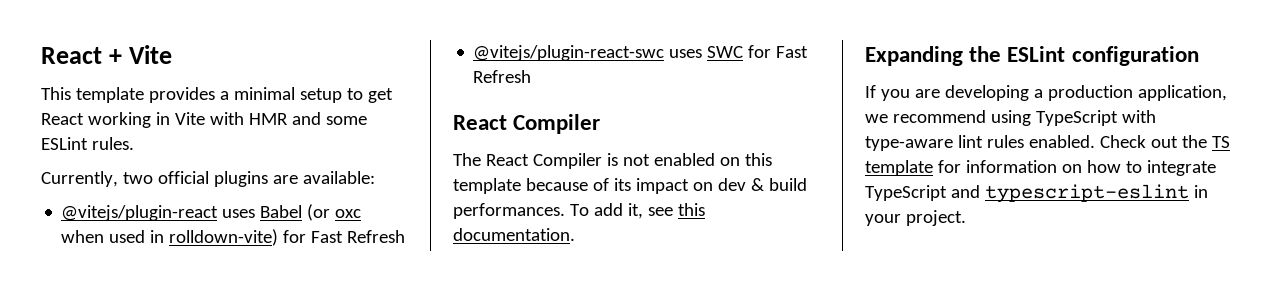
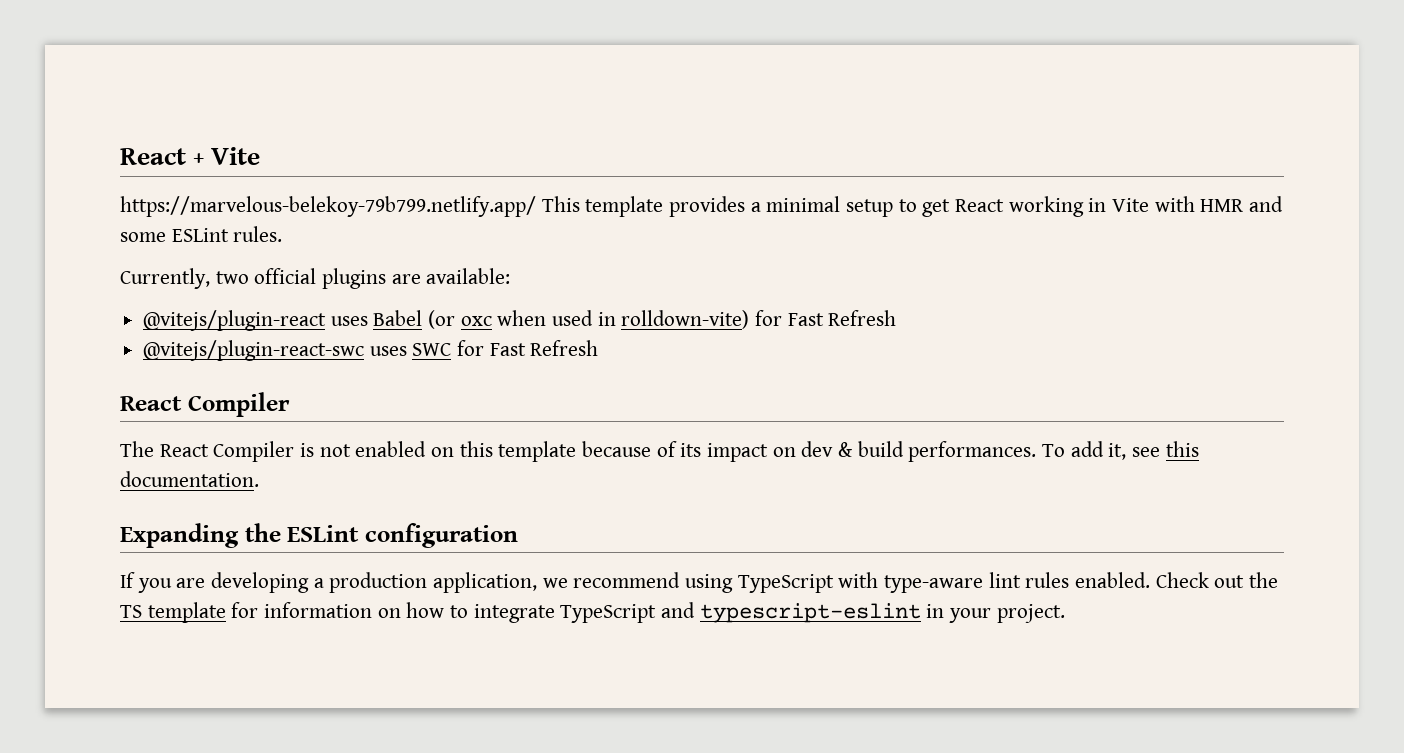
(173, 54) none -> [120,196,536,217] https://marvelous-belekoy-79b799.netlify.app/

